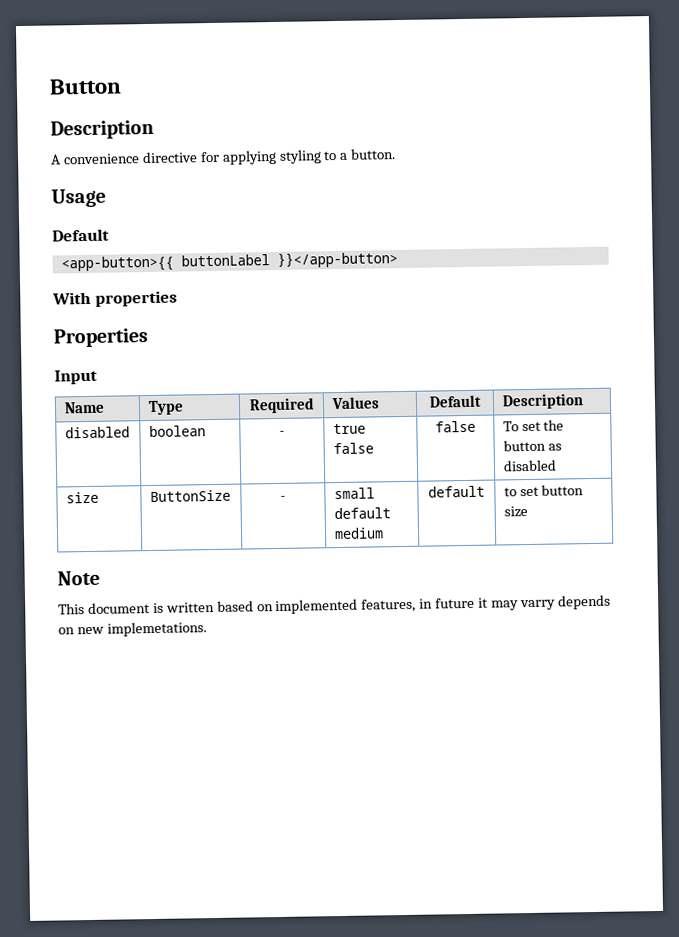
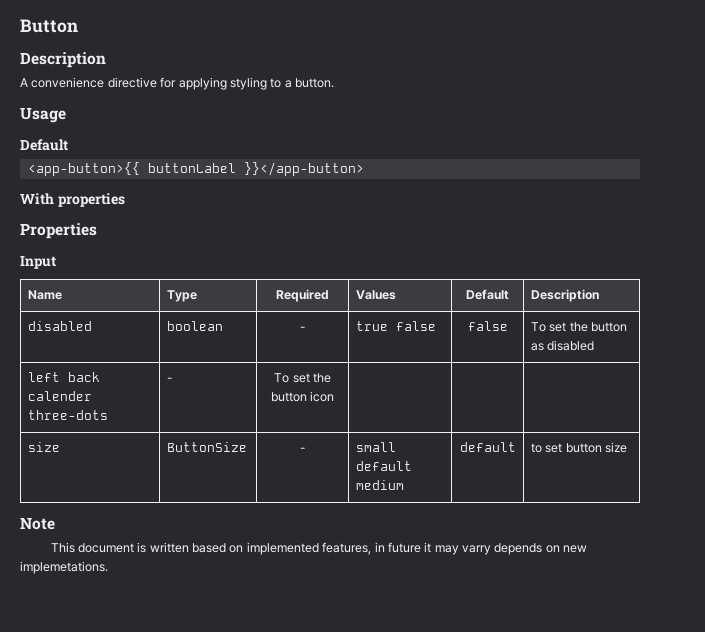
(557, 465) none -> [27,372,100,382] [27,391,92,401] [27,410,108,420] [166,377,172,382] [274,373,331,383] [270,391,335,402] // left back calender three-dots | - | To set the button icon | | |

